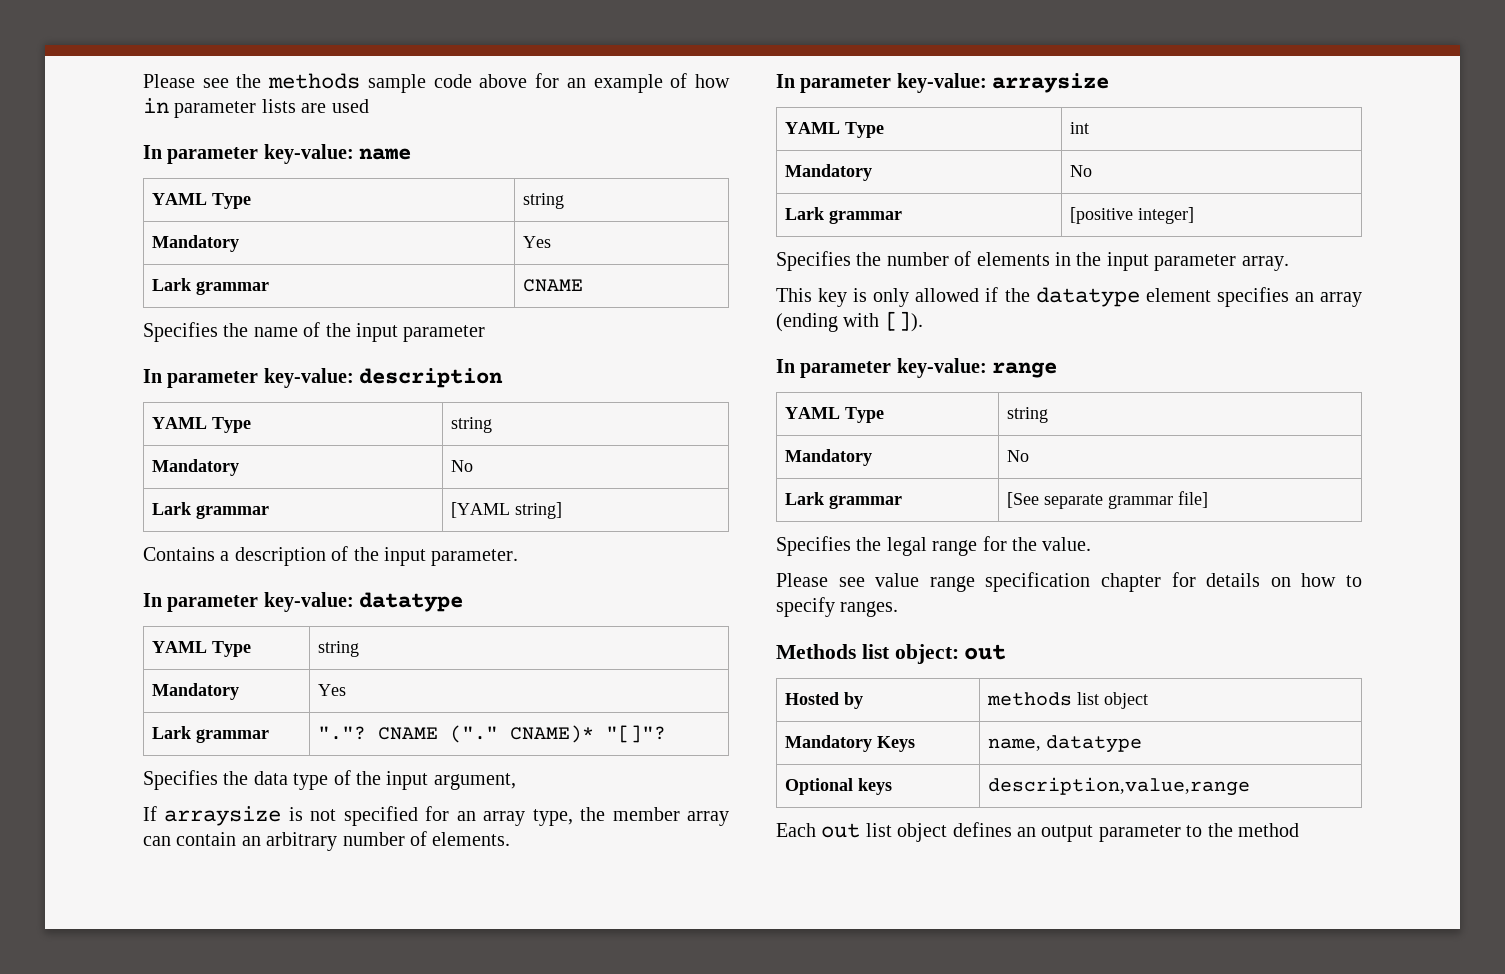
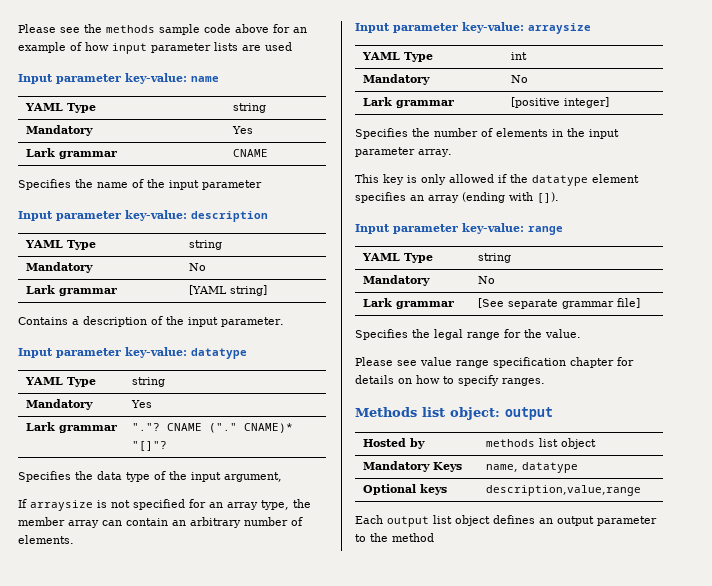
[143,98,169,113] in -> [112,43,147,54] input
[143,145,162,159] In -> [18,74,53,84] Input
[143,369,162,383] In -> [18,211,53,221] Input
[143,593,162,607] In -> [18,348,53,358] Input
[776,74,795,88] In -> [355,23,390,33] Input
[776,359,795,373] In -> [355,224,390,234] Input
[964,644,1007,660] out -> [505,407,553,420] output
[821,823,861,838] out -> [387,516,429,527] output

